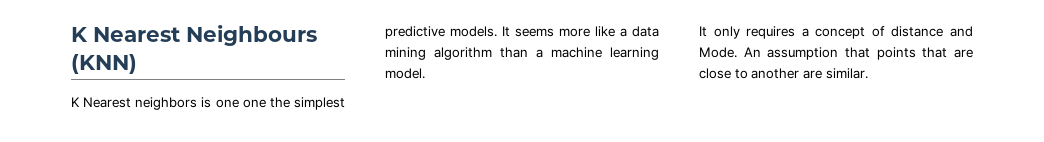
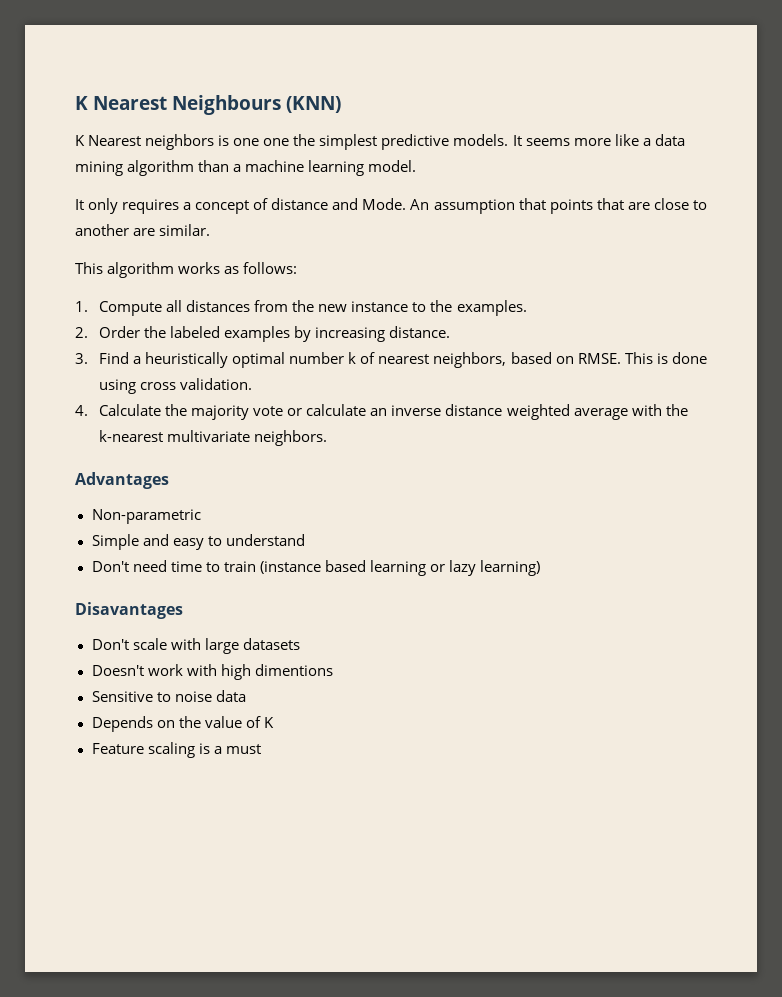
(868, 73) none -> [75,262,298,278] [75,300,527,316] [75,326,451,342] [75,352,707,368] [99,378,253,394] [75,404,688,420] [99,430,328,446] [75,472,169,489] [91,509,201,524] [91,534,305,550] [91,560,541,576] [75,602,183,619] [91,638,300,654] [91,664,333,680] [91,690,246,702] [91,716,274,732] [91,742,261,758] // This algorithm works as follows: // 1. Compute all distances from the new instance to the examples. // 2. Order the labeled examples by increasing distance. // 3. Find a heuristically optimal number k of nearest neighbors, based on RMSE. This is done using cross validation. // 4. Calculate the majority vote or calculate an inverse distance weighted average with the k-nearest multivariate neighbors. // Advantages // Non-parametric // Simple and easy to understand // Don't need time to train (instance based learning or lazy learning) // Disavantages // Don't scale with large datasets // Doesn't work with high dimentions // Sensitive to noise data // Depends on the value of K // Feature scaling is a must

